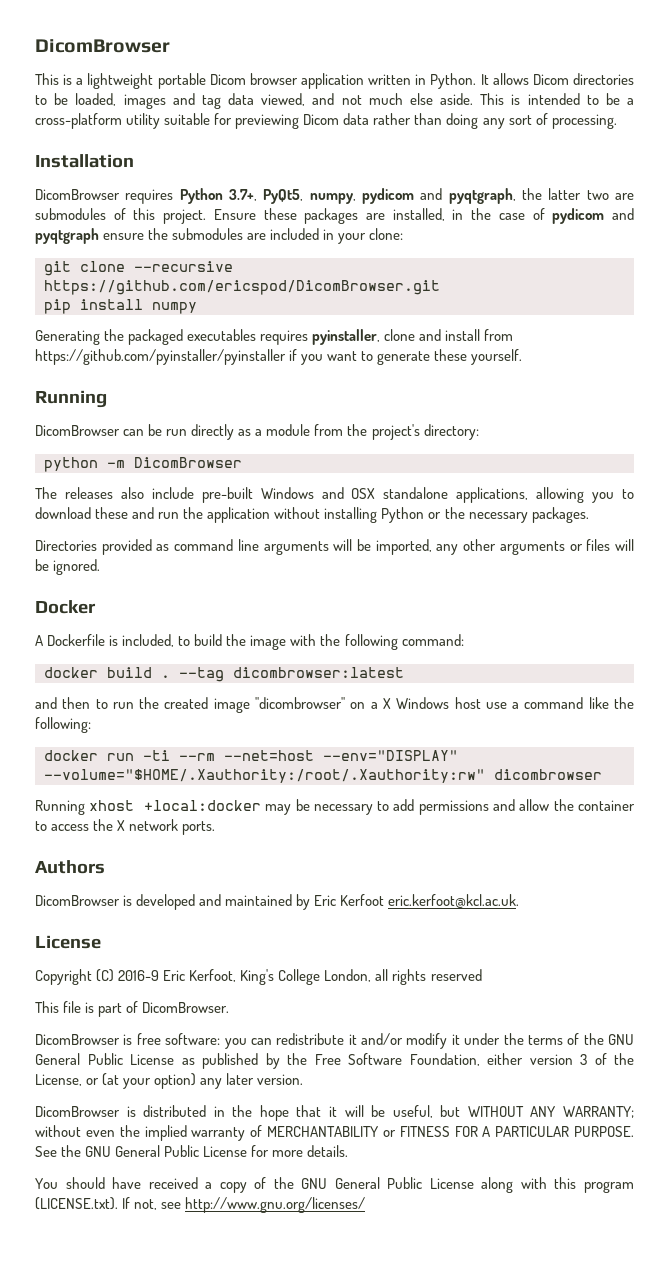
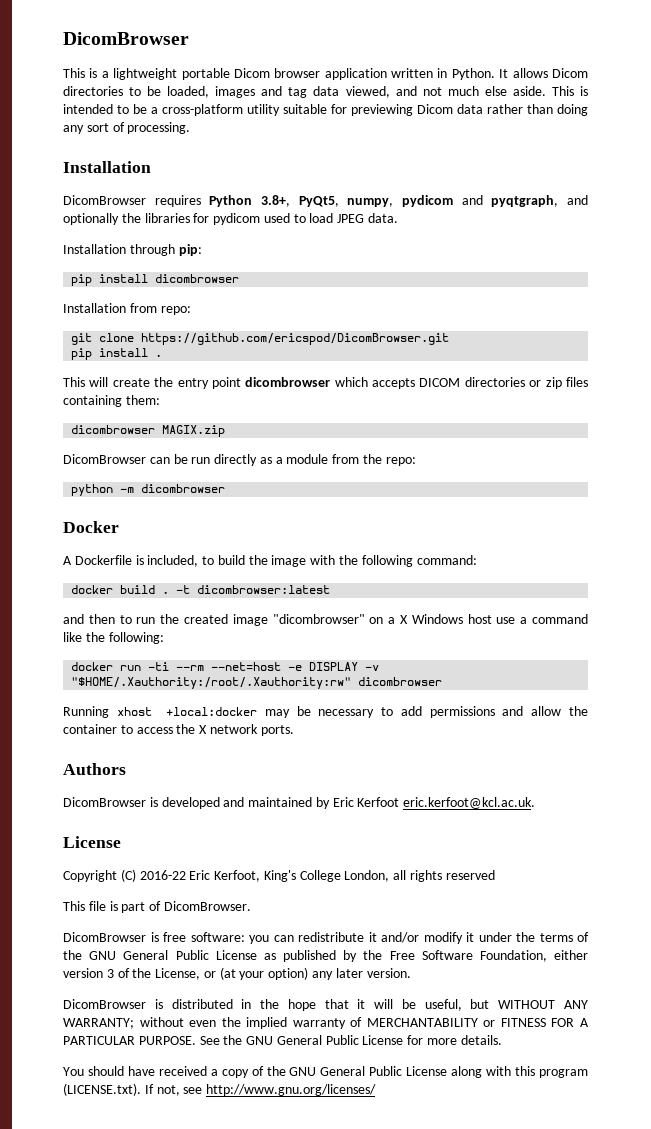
[229,189,257,201] 3.7+, -> [261,195,290,207] 3.8+,
[521,188,634,200] [35,208,634,224] [35,228,404,244] the latter two are submodules of this project. Ensure these packages are installed, in the case of pydicom and pyqtgraph ensure the submodules are included in your clone: -> [567,195,588,205] [63,213,399,225] [63,244,202,256] [71,274,240,286] [63,303,191,315] and optionally the libraries for pydicom used to load JPEG data. // Installation through pip: // pip install dicombrowser // Installation from repo:
[134,261,233,272] --recursive -> (135, 337) none
[152,302,197,314] [35,329,514,345] [35,349,523,365] [35,390,107,408] numpy // Generating the packaged executables requires pyinstaller, clone and install from https://github.com/pyinstaller/pyinstaller if you want to generate these yourself. // Running -> [155,354,163,357] [63,377,588,389] [63,395,160,407] [71,425,226,437] . // This will create the entry point dicombrowser which accepts DICOM directories or zip files containing them: // dicombrowser MAGIX.zip
[371,424,479,440] project's directory: -> [385,457,416,466] repo:
[134,457,242,468] [35,487,634,503] [35,507,589,523] [35,539,634,555] [35,559,101,575] DicomBrowser // The releases also include pre-built Windows and OSX standalone applications, allowing you to download these and run the application without installing Python or the necessary packages. // Directories provided as command line arguments will be imported, any other arguments or files will be ignored. -> [141,484,226,493] dicombrowser
[179,667,224,682] --tag -> [176,585,191,594] -t
[323,750,458,761] [44,769,485,783] --env="DISPLAY" --volume="$HOME/.Xauthority:/root/.Xauthority:rw" -> [288,662,380,671] [71,677,352,689] -e DISPLAY -v "$HOME/.Xauthority:/root/.Xauthority:rw"
[118,970,160,981] 2016-9 -> [139,870,186,880] 2016-22

